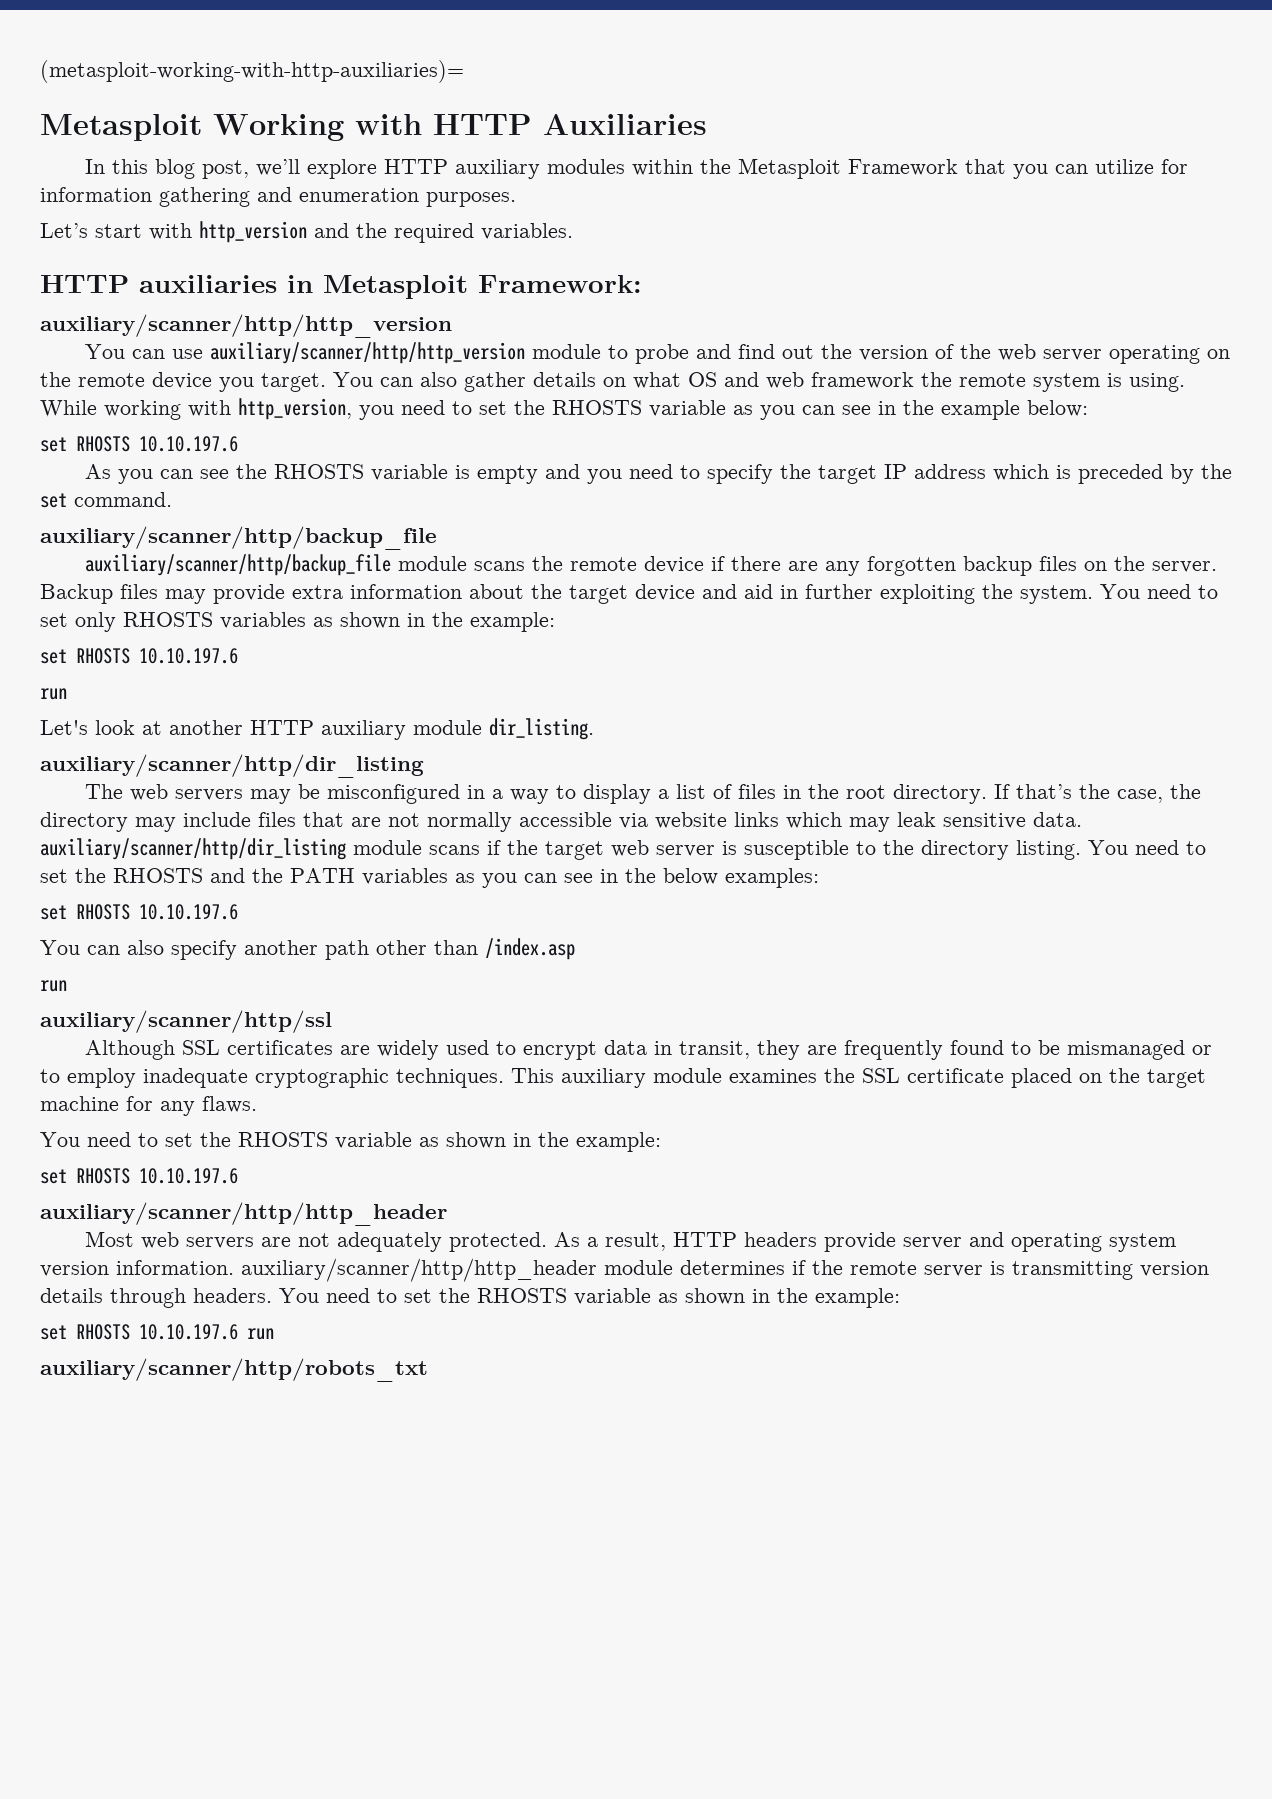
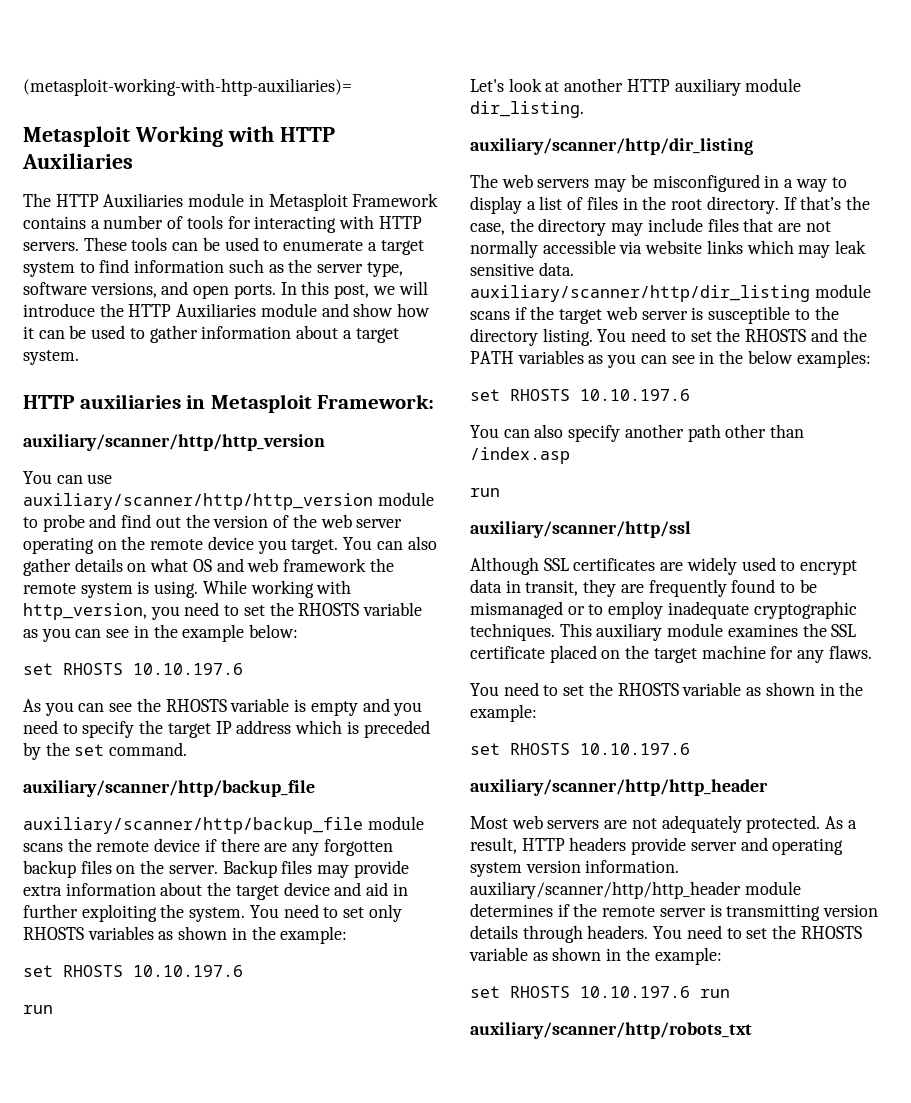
[84,158,1188,179] [40,187,516,207] [40,221,573,243] In this blog post, we’ll explore HTTP auxiliary modules within the Metasploit Framework that you can utilize for information gathering and enumeration purposes. // Let’s start with http_version and the required variables. -> [23,193,439,211] [23,215,422,233] [23,237,424,255] [23,259,403,277] [23,281,428,299] [23,303,431,317] [23,325,399,343] [23,350,79,365] The HTTP Auxiliaries module in Metasploit Framework contains a number of tools for interacting with HTTP servers. These tools can be used to enumerate a target system to find information such as the server type, software versions, and open ports. In this post, we will introduce the HTTP Auxiliaries module and show how it can be used to gather information about a target system.

